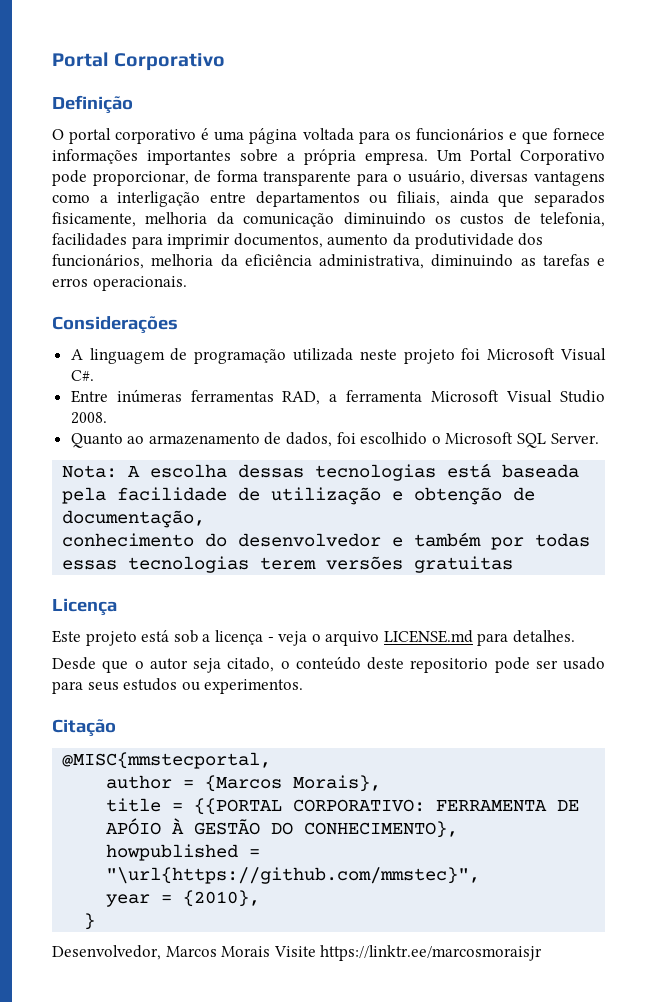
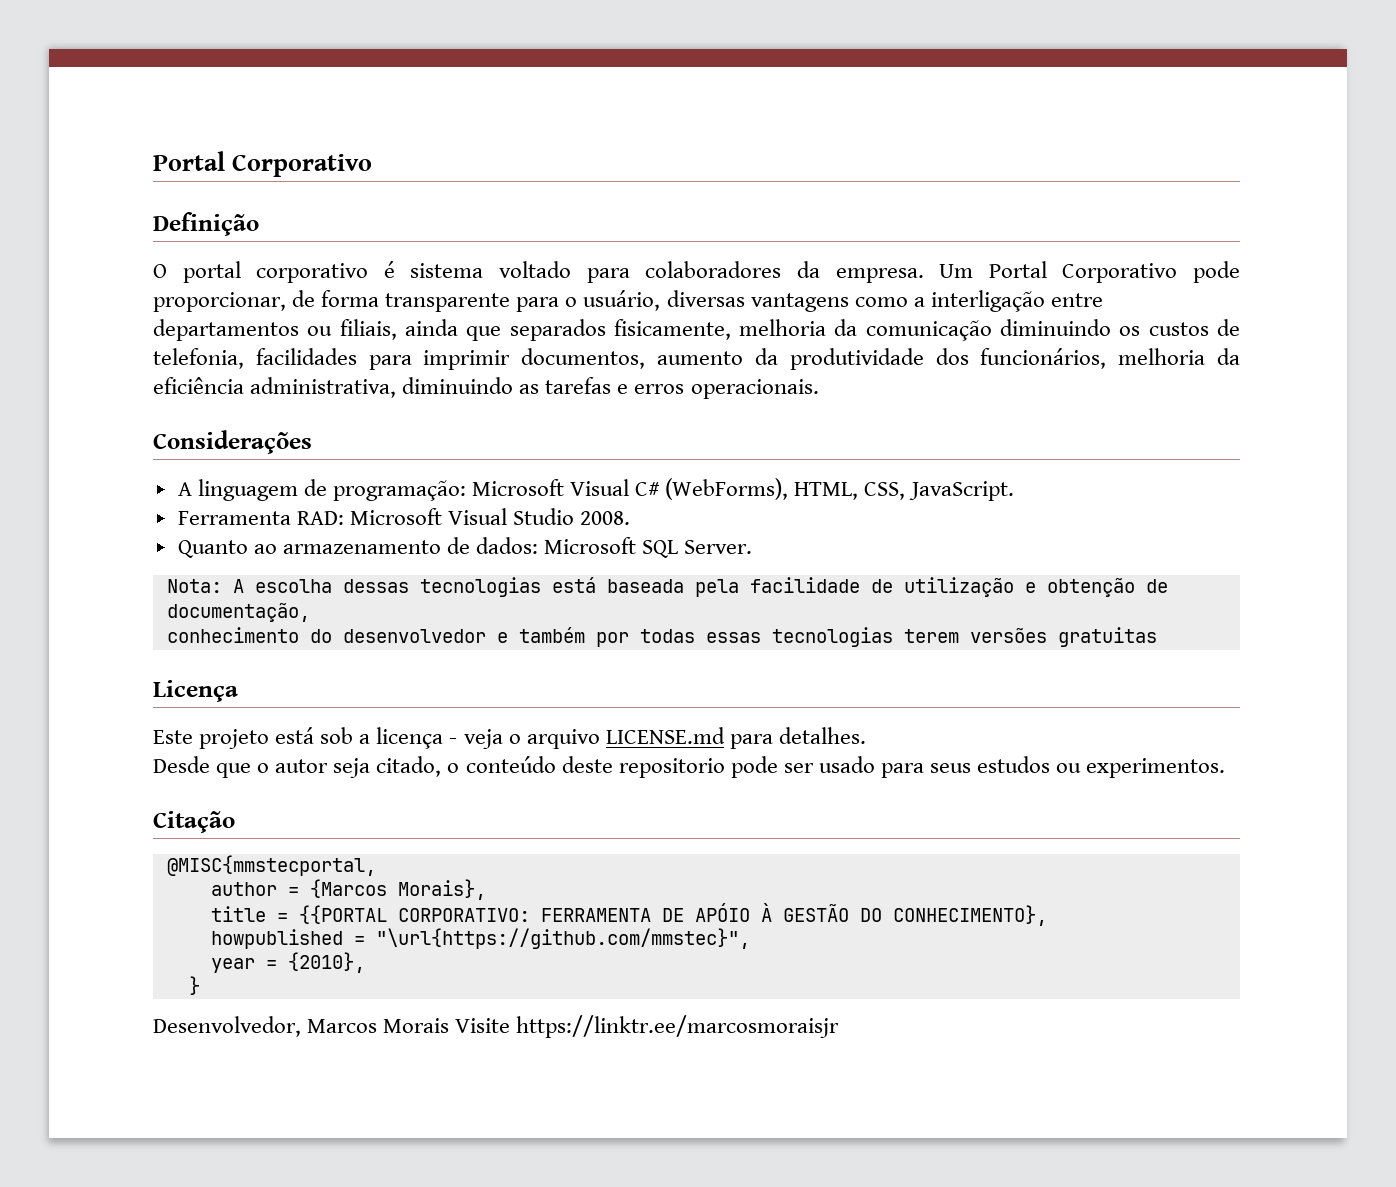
[214,128,605,144] [52,149,356,165] uma página voltada para os funcionários e que fornece informações importantes sobre a própria -> [410,261,820,283] sistema voltado para colaboradores da
[194,348,606,364] [70,370,94,381] [70,389,423,405] programação utilizada neste projeto foi Microsoft Visual C#. // Entre inúmeras ferramentas RAD, a ferramenta -> [332,478,1014,501] [177,511,344,525] programação: Microsoft Visual C# (WebForms), HTML, CSS, JavaScript. // Ferramenta RAD:
[286,432,441,447] dados, foi escolhido o -> [476,537,539,554] dados:

